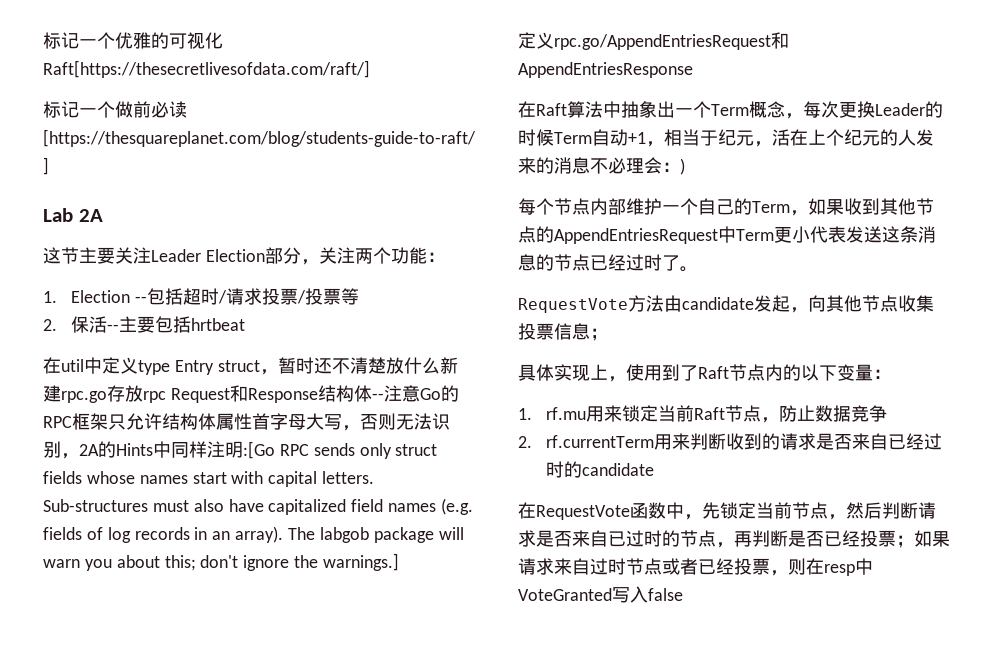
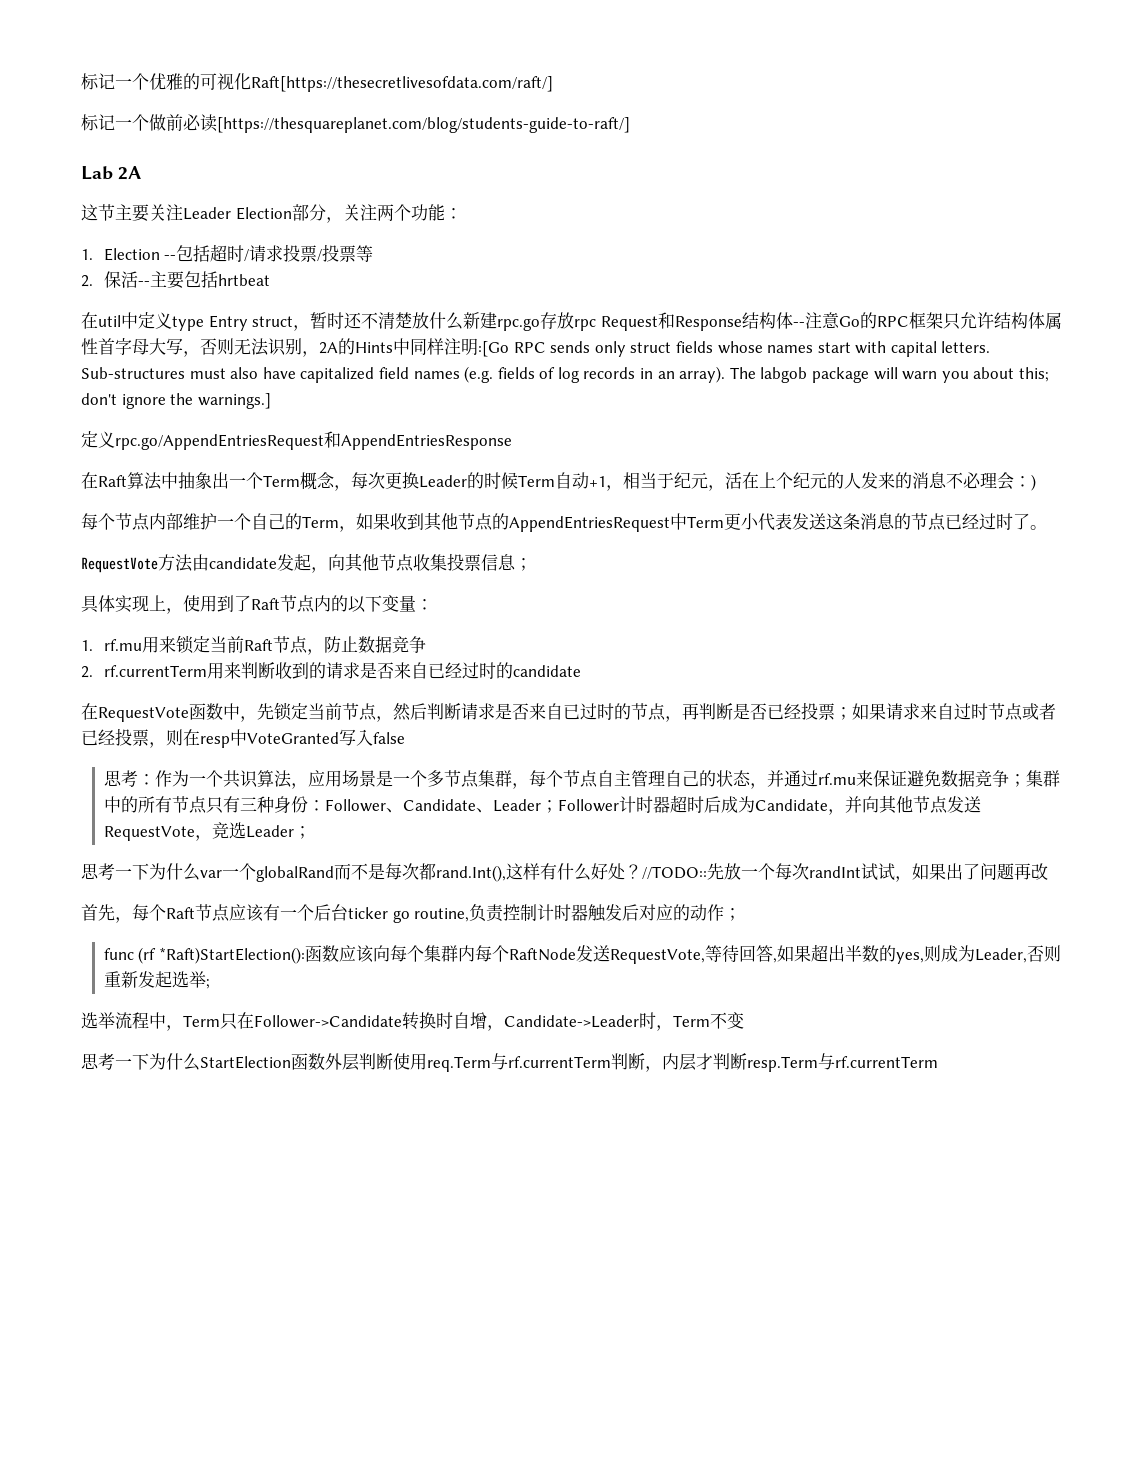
(683, 594) none -> [103,770,1060,789] [103,795,981,815] [103,822,311,841] [81,863,1048,882] [81,904,742,923] [103,944,1062,964] [103,971,210,989] [81,1012,744,1031] [81,1053,938,1072] // 思考：作为一个共识算法，应用场景是一个多节点集群，每个节点自主管理自己的状态，并通过rf.mu来保证避免数据竞争；集群中的所有节点只有三种身份：Follower、Candidate、Leader；Follower计时器超时后成为Candidate，并向其他节点发送RequestVote，竞选Leader； // 思考一下为什么var一个globalRand而不是每次都rand.Int(),这样有什么好处？//TODO::先放一个每次randInt试试，如果出了问题再改 // 首先，每个Raft节点应该有一个后台ticker go routine,负责控制计时器触发后对应的动作； // func (rf *Raft)StartElection():函数应该向每个集群内每个RaftNode发送RequestVote,等待回答,如果超出半数的yes,则成为Leader,否则重新发起选举; // 选举流程中，Term只在Follower->Candidate转换时自增，Candidate->Leader时，Term不变 // 思考一下为什么StartElection函数外层判断使用req.Term与rf.currentTerm判断，内层才判断resp.Term与rf.currentTerm

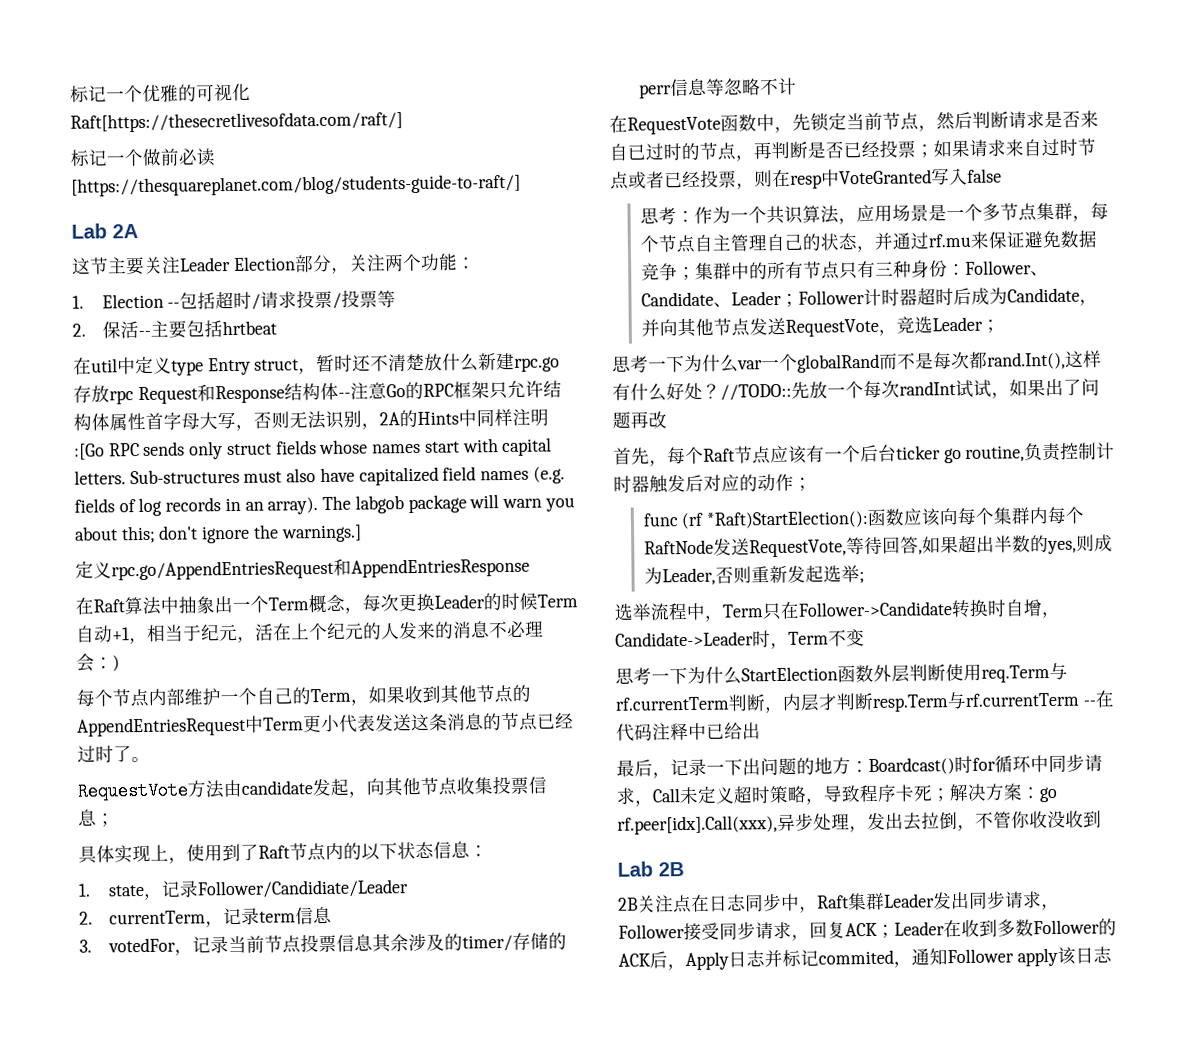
[382,595,433,612] [81,635,426,655] [81,662,581,679] 变量： // 1. rf.mu用来锁定当前Raft节点，防止数据竞争 // 2. rf.currentTerm用来判断收到的请求是否来自已经过时的candidate -> [397,841,488,860] [78,879,409,900] [79,906,332,928] [79,932,567,956] [638,77,797,99] 状态信息： // 1. state，记录Follower/Candidiate/Leader // 2. currentTerm，记录term信息 // 3. votedFor，记录当前节点投票信息其余涉及的timer/存储的perr信息等忽略不计
(938, 1062) none -> [1082,690,1115,708] [616,722,761,742] [616,753,1103,779] [616,783,1058,807] [617,810,1102,835] [617,861,684,877] [618,890,1060,914] [618,918,1117,942] [618,946,1112,971] --在代码注释中已给出 // 最后，记录一下出问题的地方：Boardcast()时for循环中同步请求，Call未定义超时策略，导致程序卡死；解决方案：go rf.peer[idx].Call(xxx),异步处理，发出去拉倒，不管你收没收到 // Lab 2B // 2B关注点在日志同步中，Raft集群Leader发出同步请求，Follower接受同步请求，回复ACK；Leader在收到多数Follower的ACK后，Apply日志并标记commited，通知Follower apply该日志

